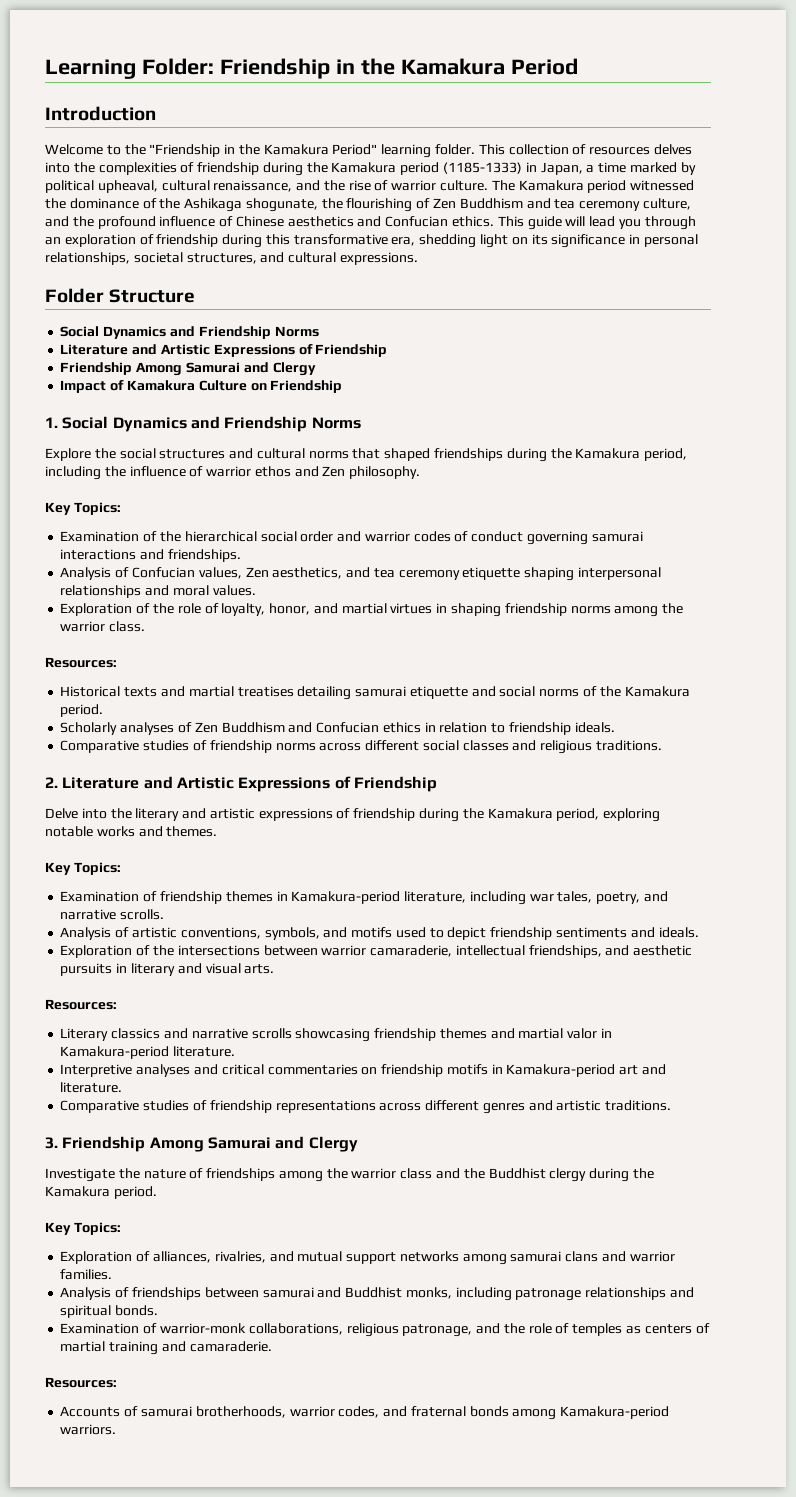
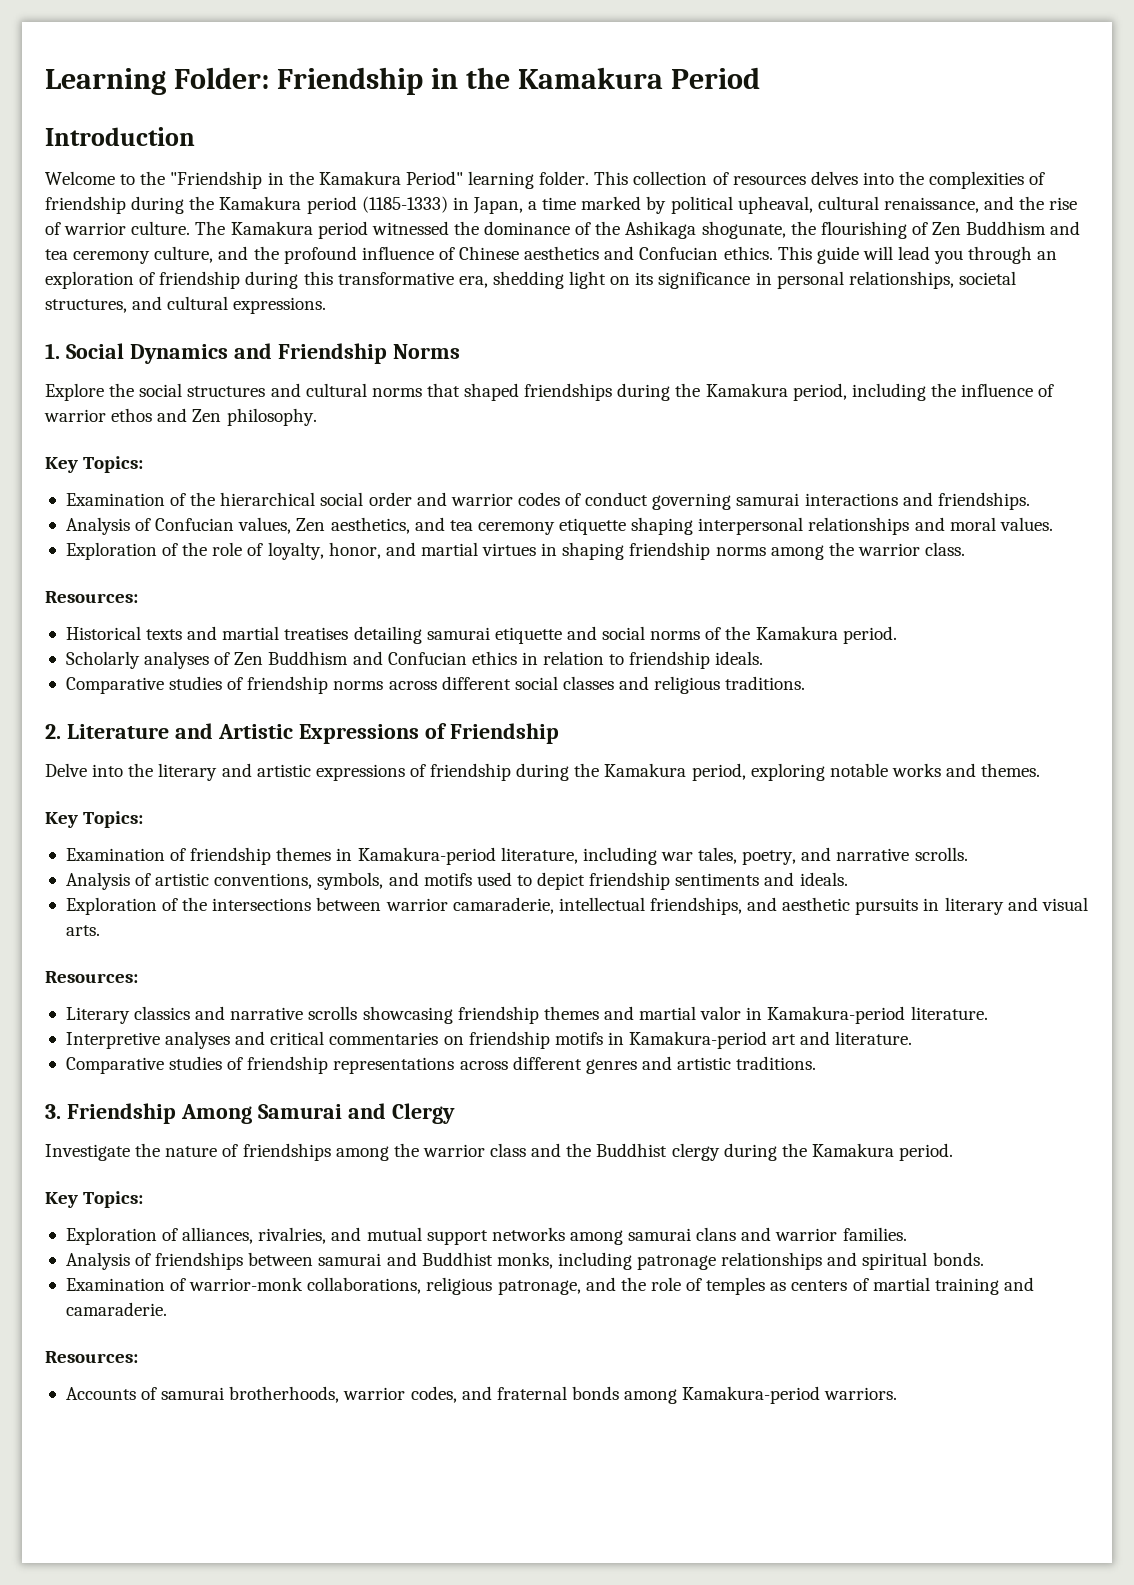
[45,288,196,303] [60,326,319,339] [60,344,388,357] [60,362,316,376] [60,380,343,393] // Folder Structure // Social Dynamics and Friendship Norms // Literature and Artistic Expressions of Friendship // Friendship Among Samurai and Clergy // Impact of Kamakura Culture on Friendship -> (327, 305) none

